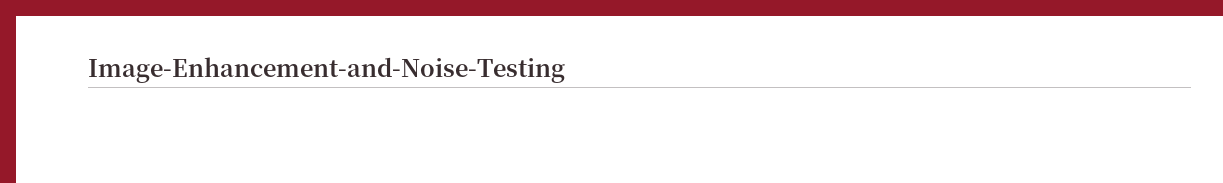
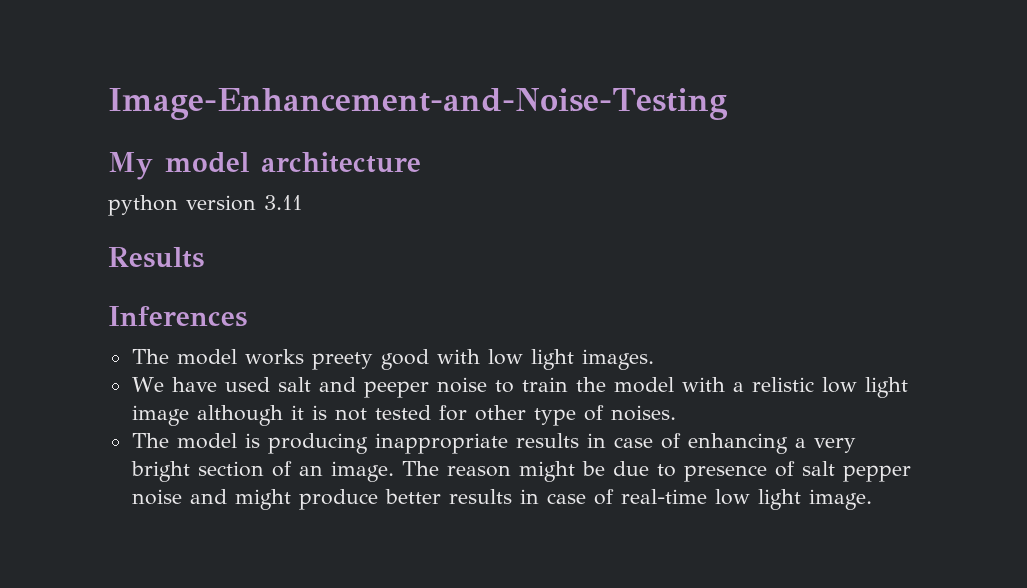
(565, 70) none -> [108,152,421,180] [108,195,302,216] [108,247,204,268] [108,306,247,327] [131,349,654,370] [131,377,908,398] [131,405,676,426] [131,433,856,454] [130,461,911,482] [131,489,872,510] // My model architecture // python version 3.11 // Results // Inferences // The model works preety good with low light images. // We have used salt and peeper noise to train the model with a relistic low light image although it is not tested for other type of noises. // The model is producing inappropriate results in case of enhancing a very bright section of an image. The reason might be due to presence of salt pepper noise and might produce better results in case of real-time low light image.

